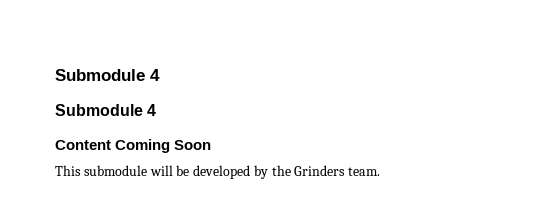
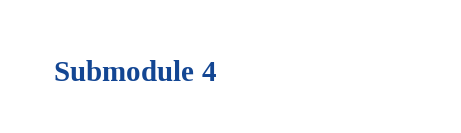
[55,69,160,81] [55,104,157,116] [55,139,212,153] [55,165,381,179] Submodule 4 // Submodule 4 // Content Coming Soon // This submodule will be developed by the Grinders team. -> [54,60,217,81] Submodule 4

